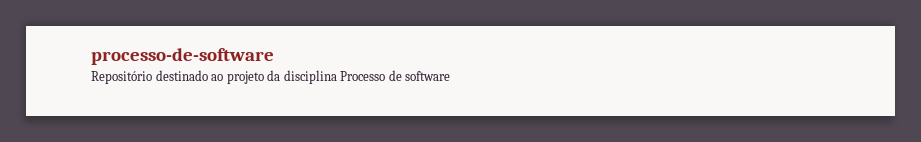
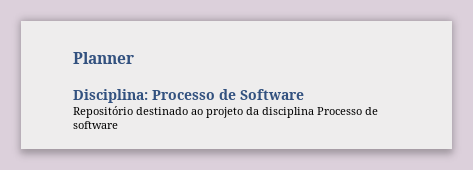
[91,48,274,65] processo-de-software -> [73,52,134,64] [73,89,304,103] Planner // Disciplina: Processo de Software

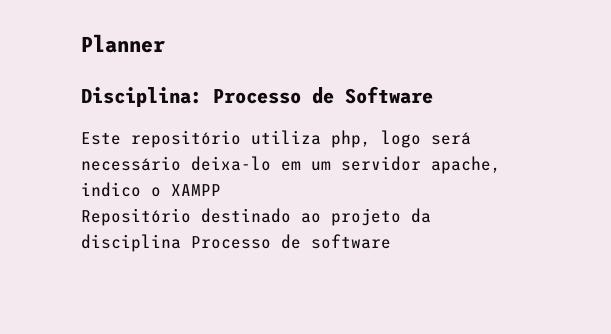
(304, 94) none -> [81,130,471,148] [81,156,501,174] [81,182,221,197] // Este repositório utiliza php, logo será necessário deixa-lo em um servidor apache, indico o XAMPP

